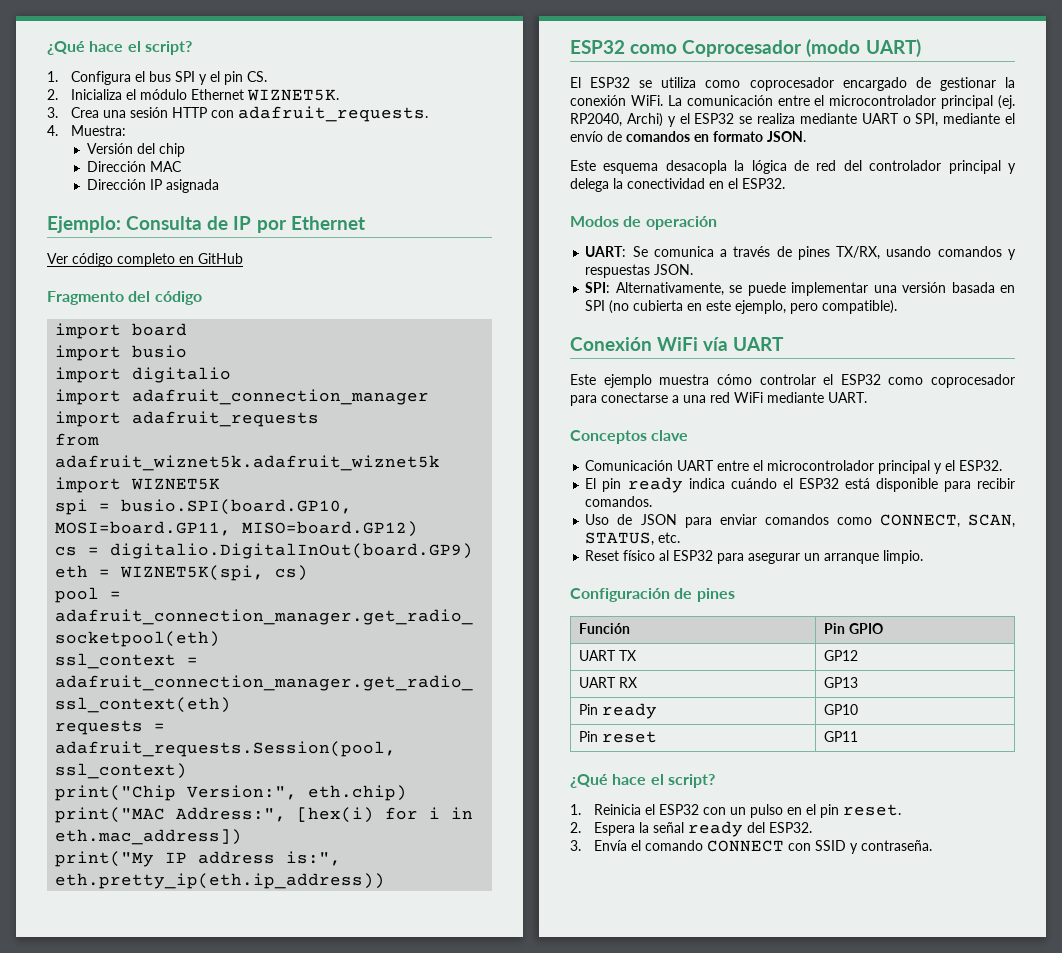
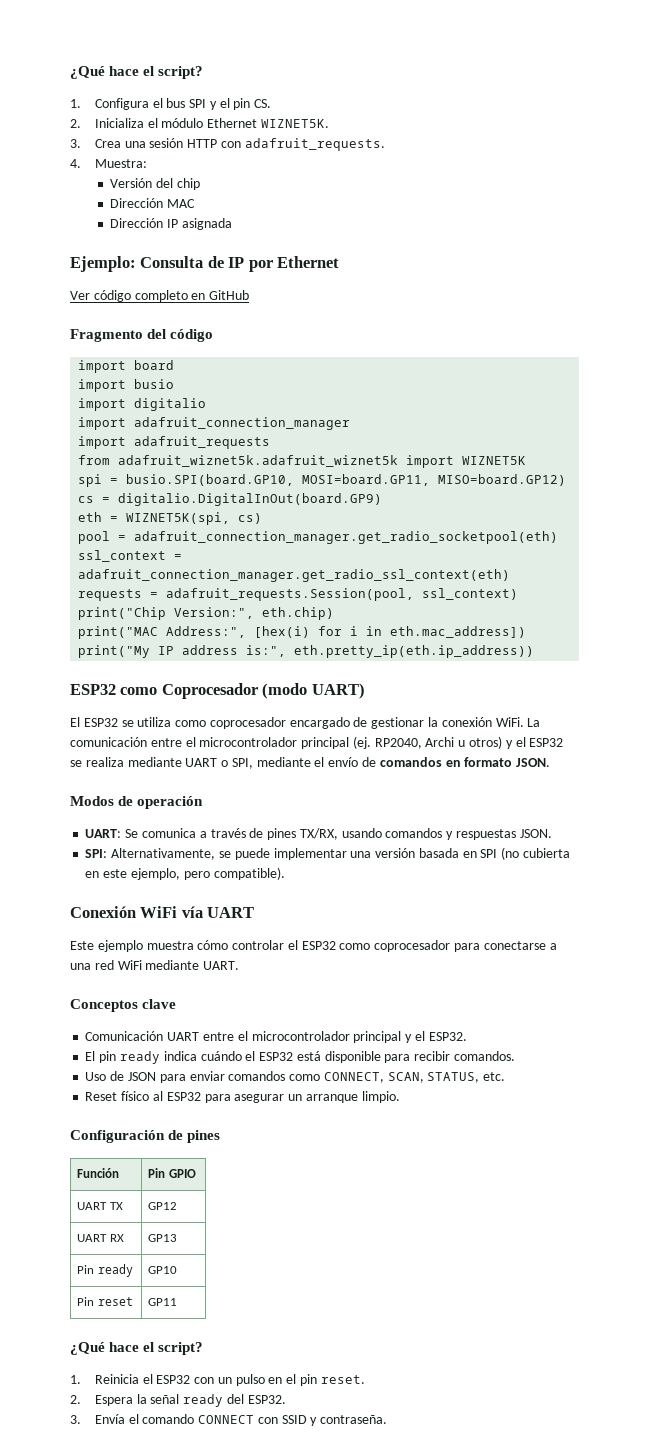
[626,113,663,127] Archi) -> [425,736,503,749] Archi u otros)
[570,160,1016,174] [570,178,785,192] // Este esquema desacopla la lógica de red del controlador principal y delega la conectividad en el ESP32. -> (551, 762) none

